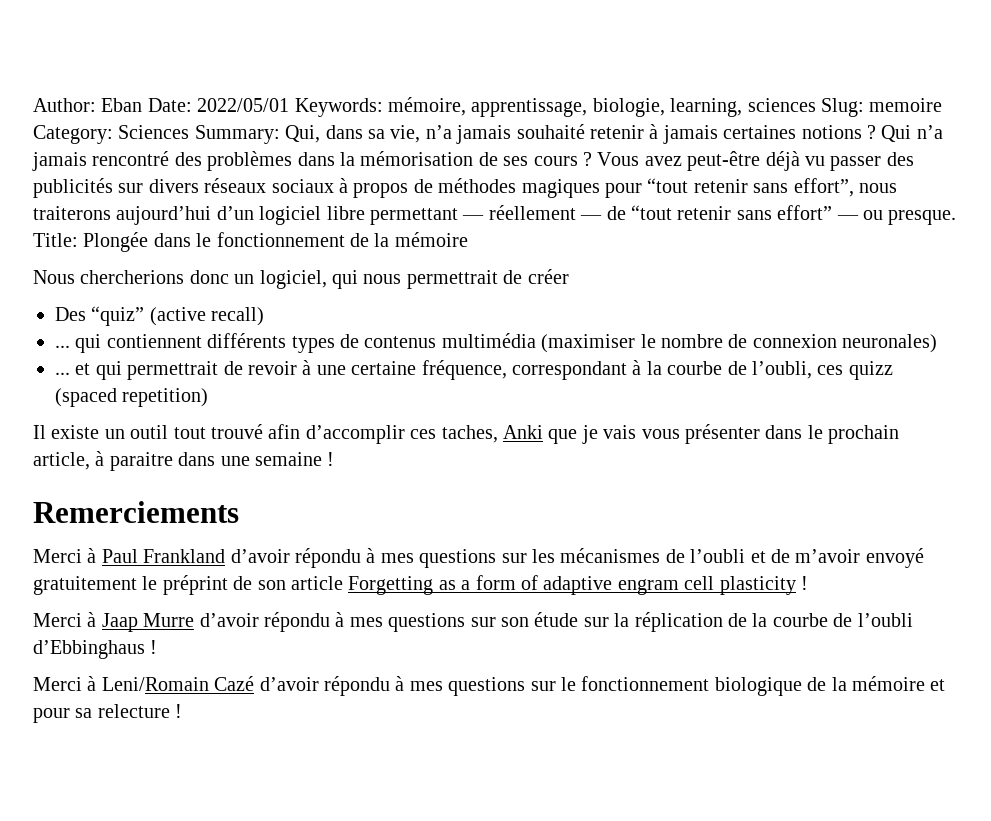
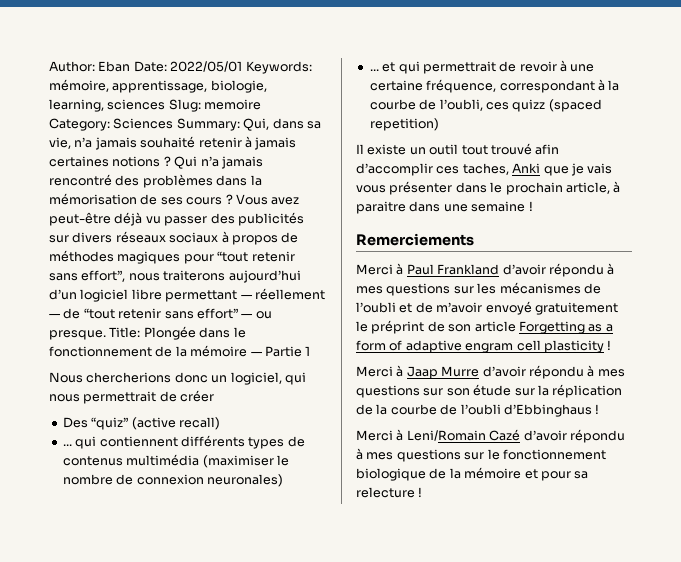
(468, 239) none -> [250,346,311,357] — Partie 1

